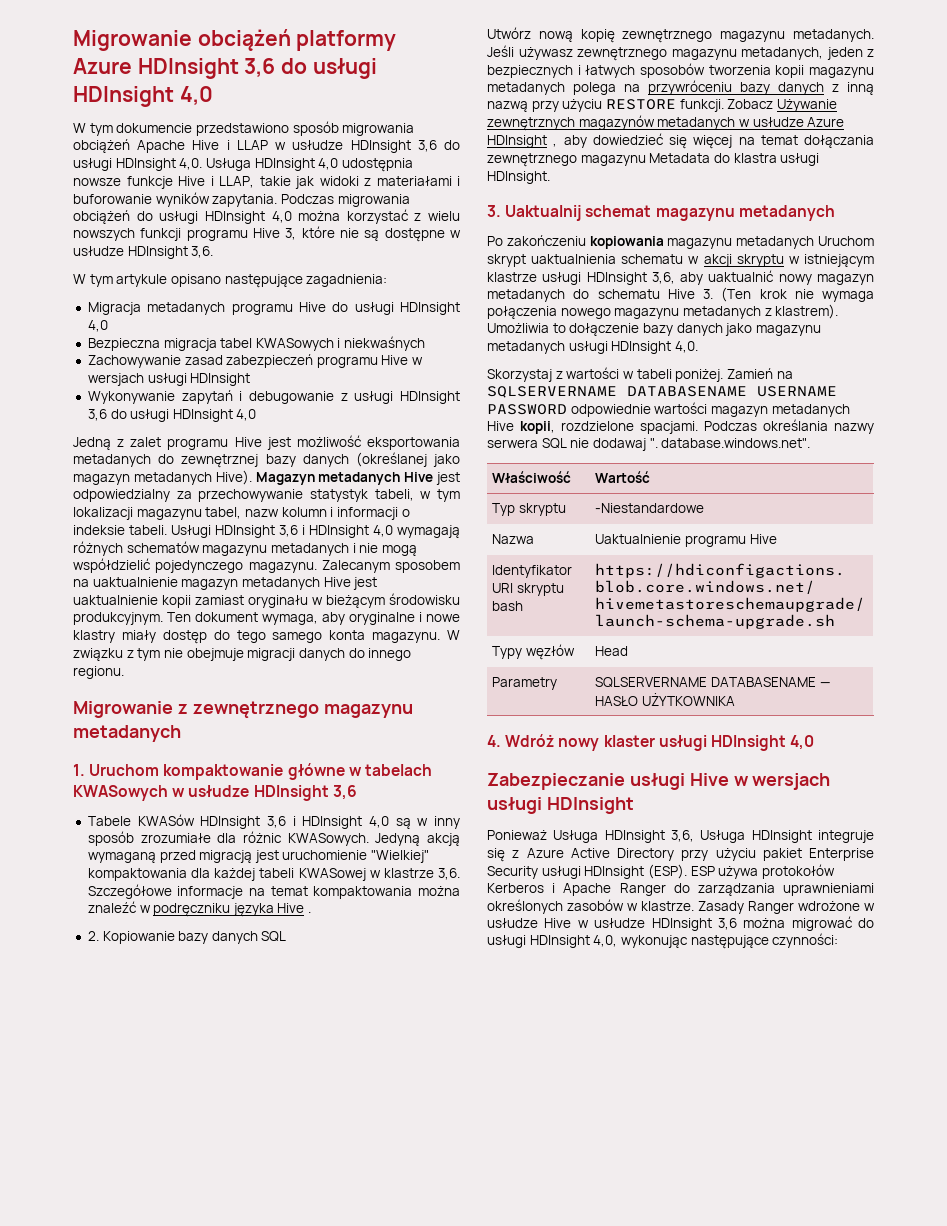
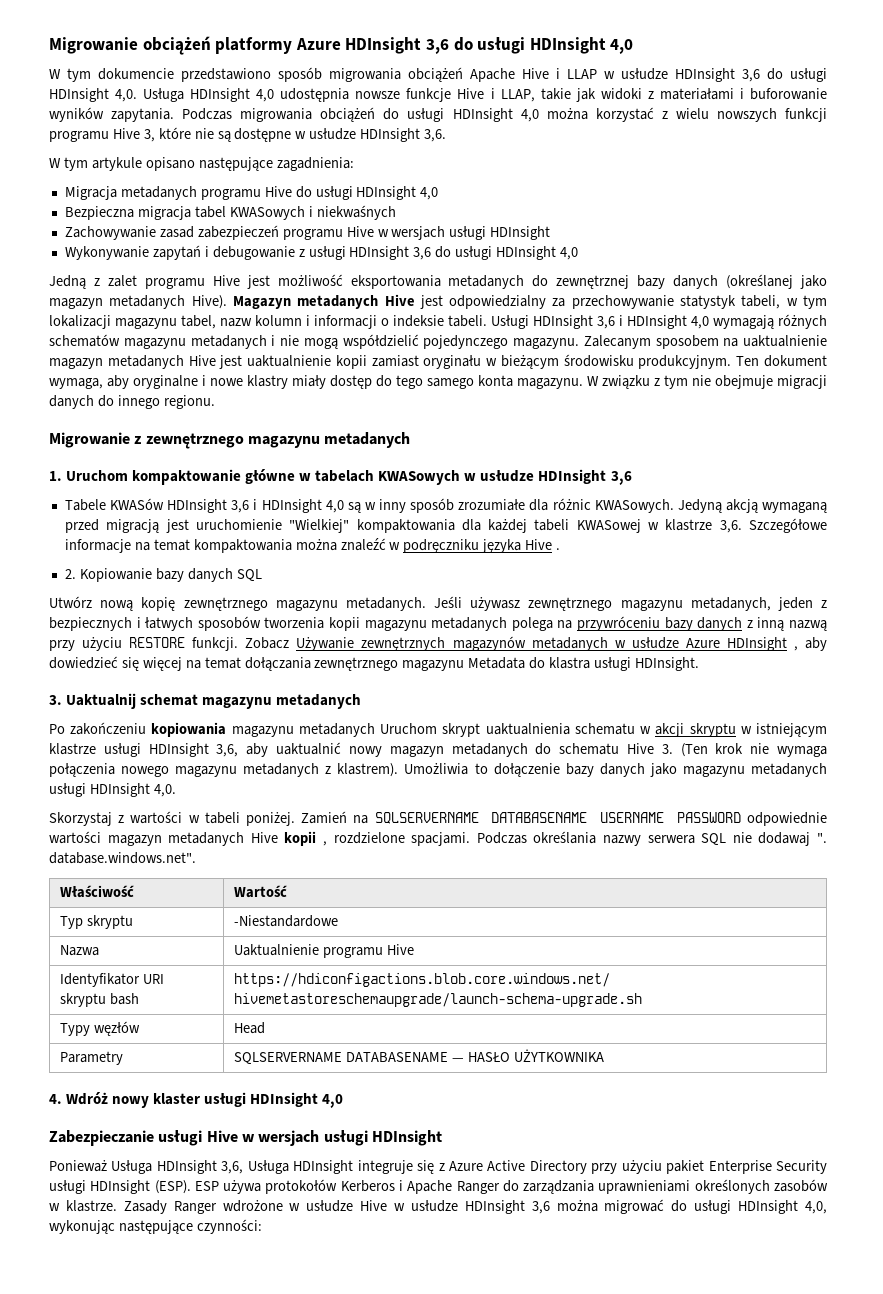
[520,421,555,434] kopii, -> [284,831,327,846] kopii ,

